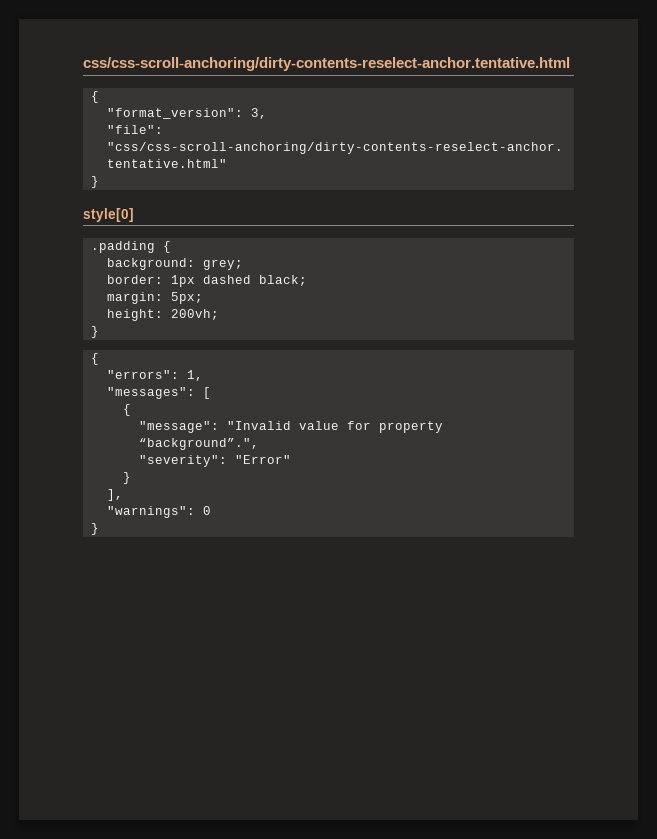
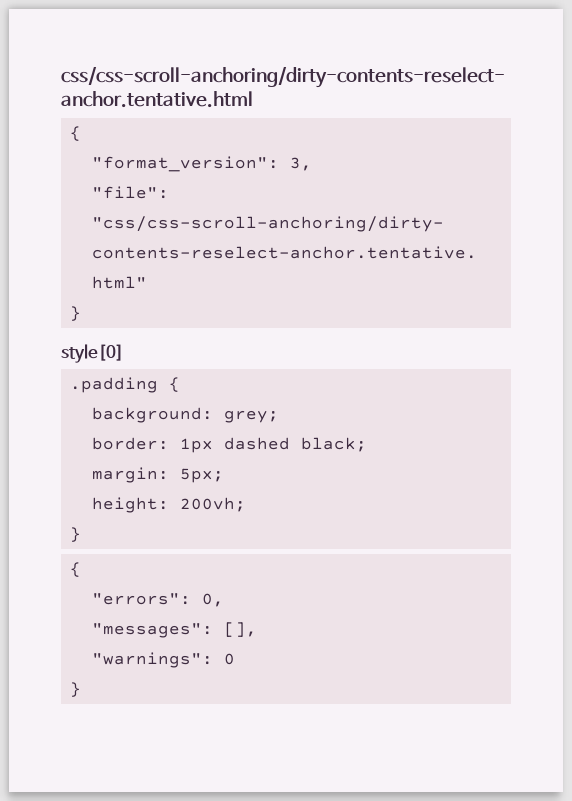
[186,370,203,381] 1, -> [201,593,224,607] 0,
[202,387,211,399] [122,404,131,416] [138,421,443,433] [138,438,259,450] [138,455,291,467] [122,472,131,484] [106,489,123,501] [ // { // "message": "Invalid value for property “background”.", // "severity": "Error" // } // ], -> [223,622,257,637] [],

